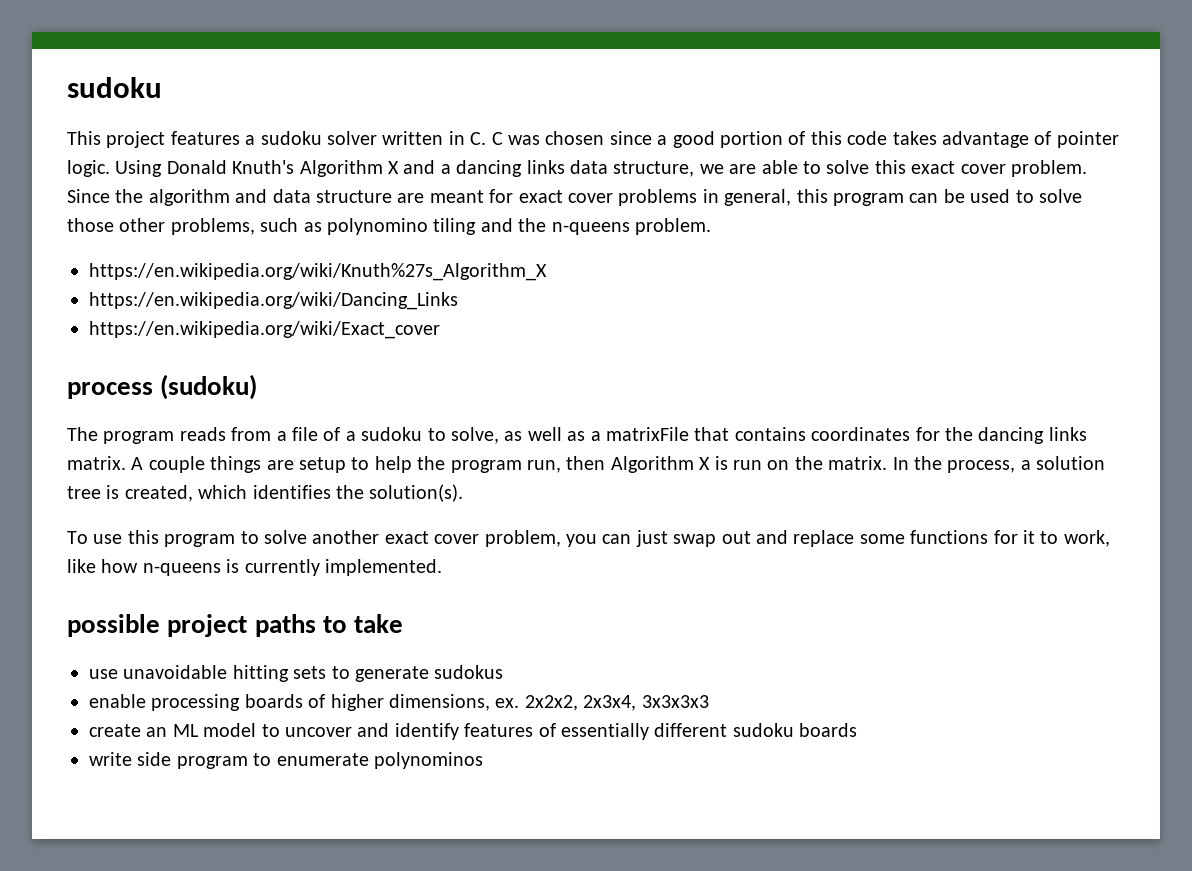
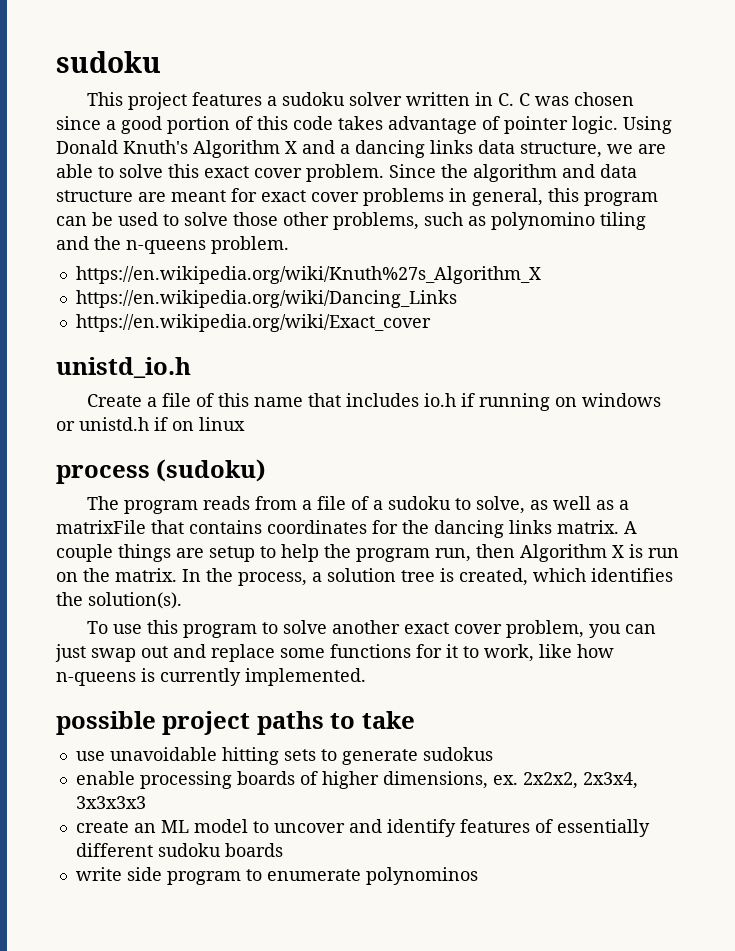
(440, 330) none -> [56,357,191,378] [86,393,661,411] [56,417,245,431] // unistd_io.h // Create a file of this name that includes io.h if running on windows or unistd.h if on linux

